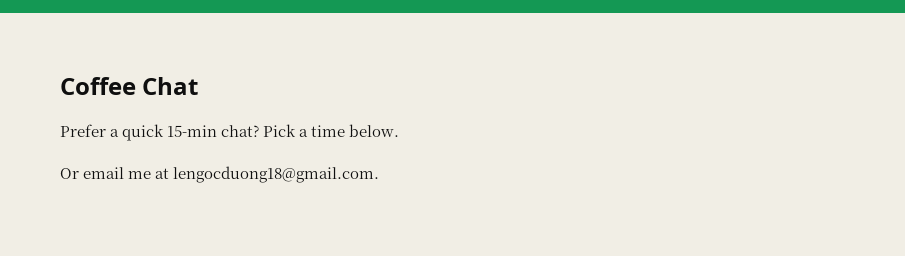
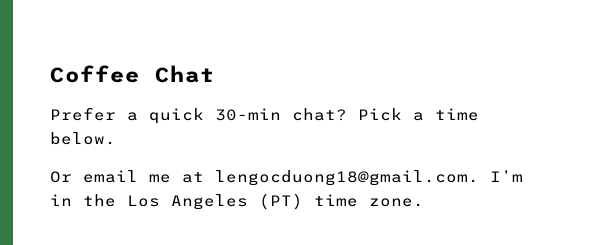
[167,125,218,137] 15-min -> [215,108,281,121] 30-min
(380, 174) none -> [490,170,523,182] [50,193,424,210] I’m in the Los Angeles (PT) time zone.

